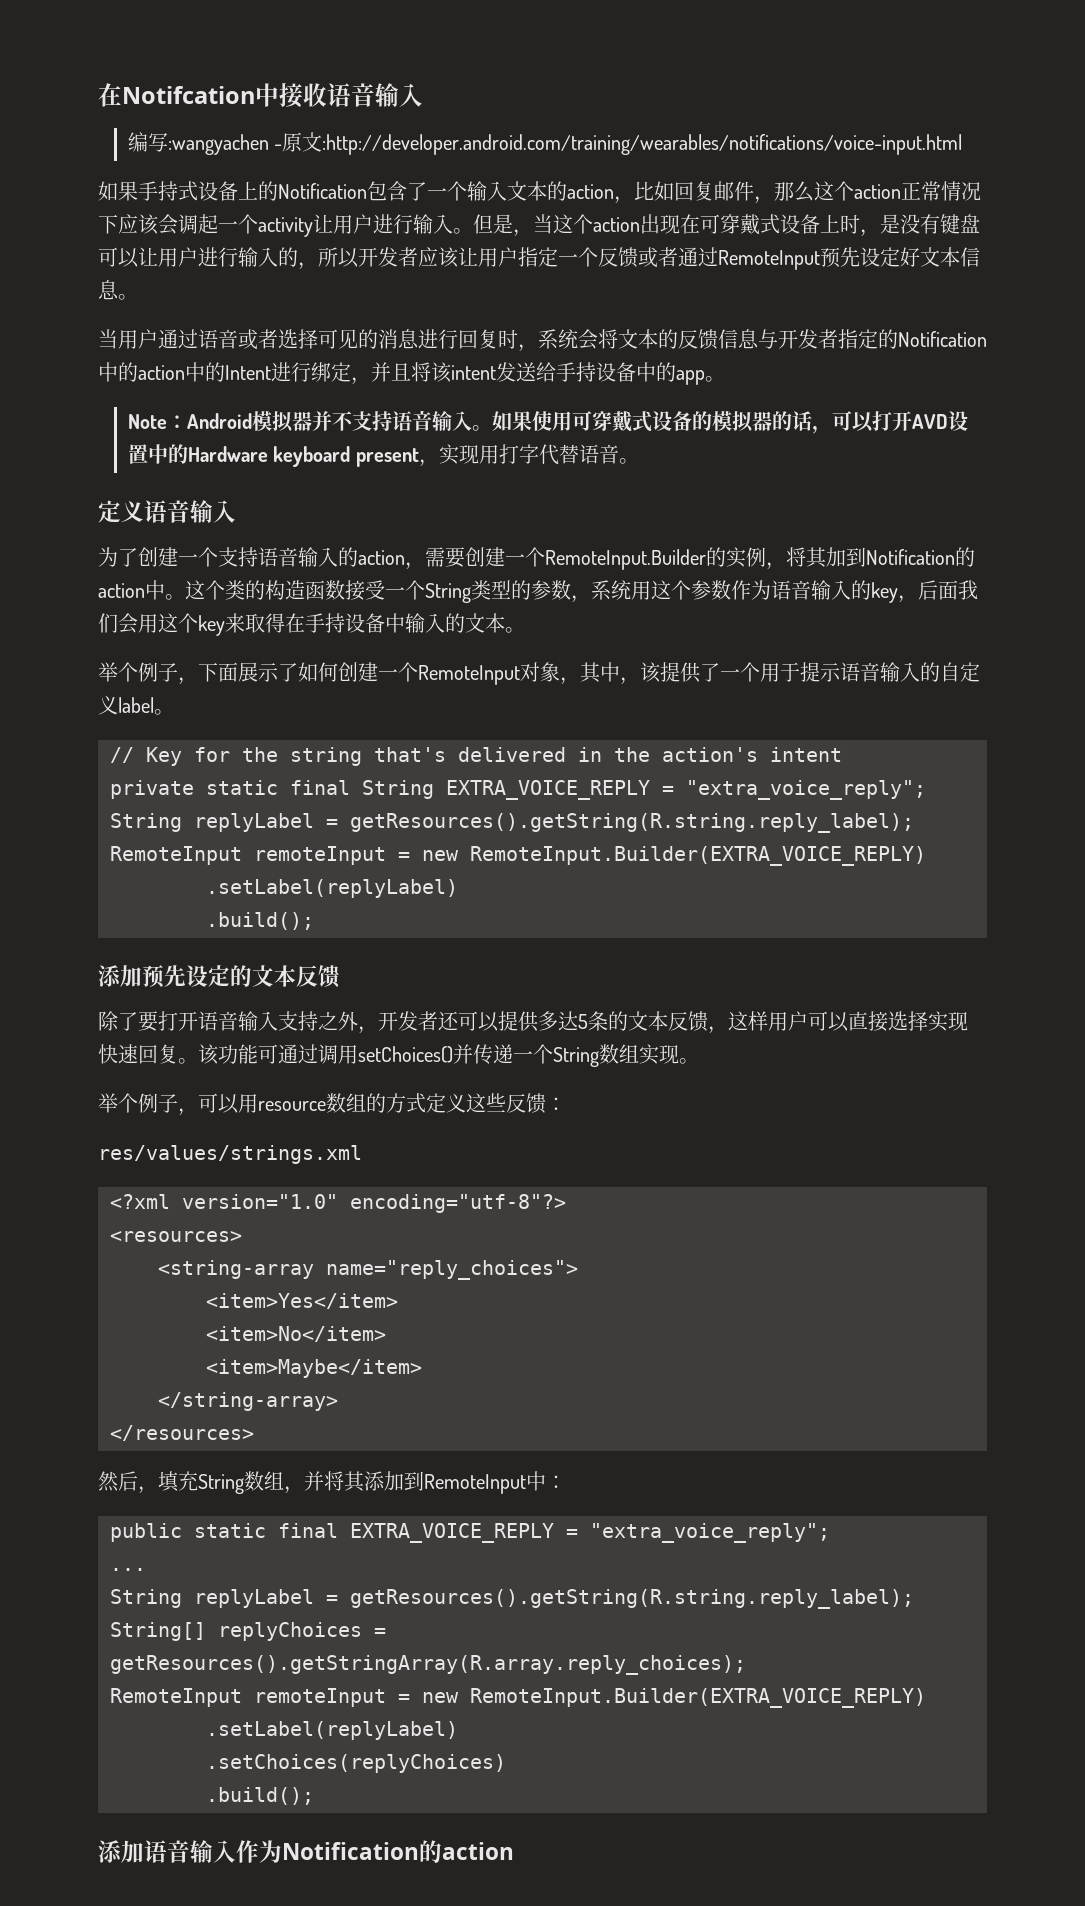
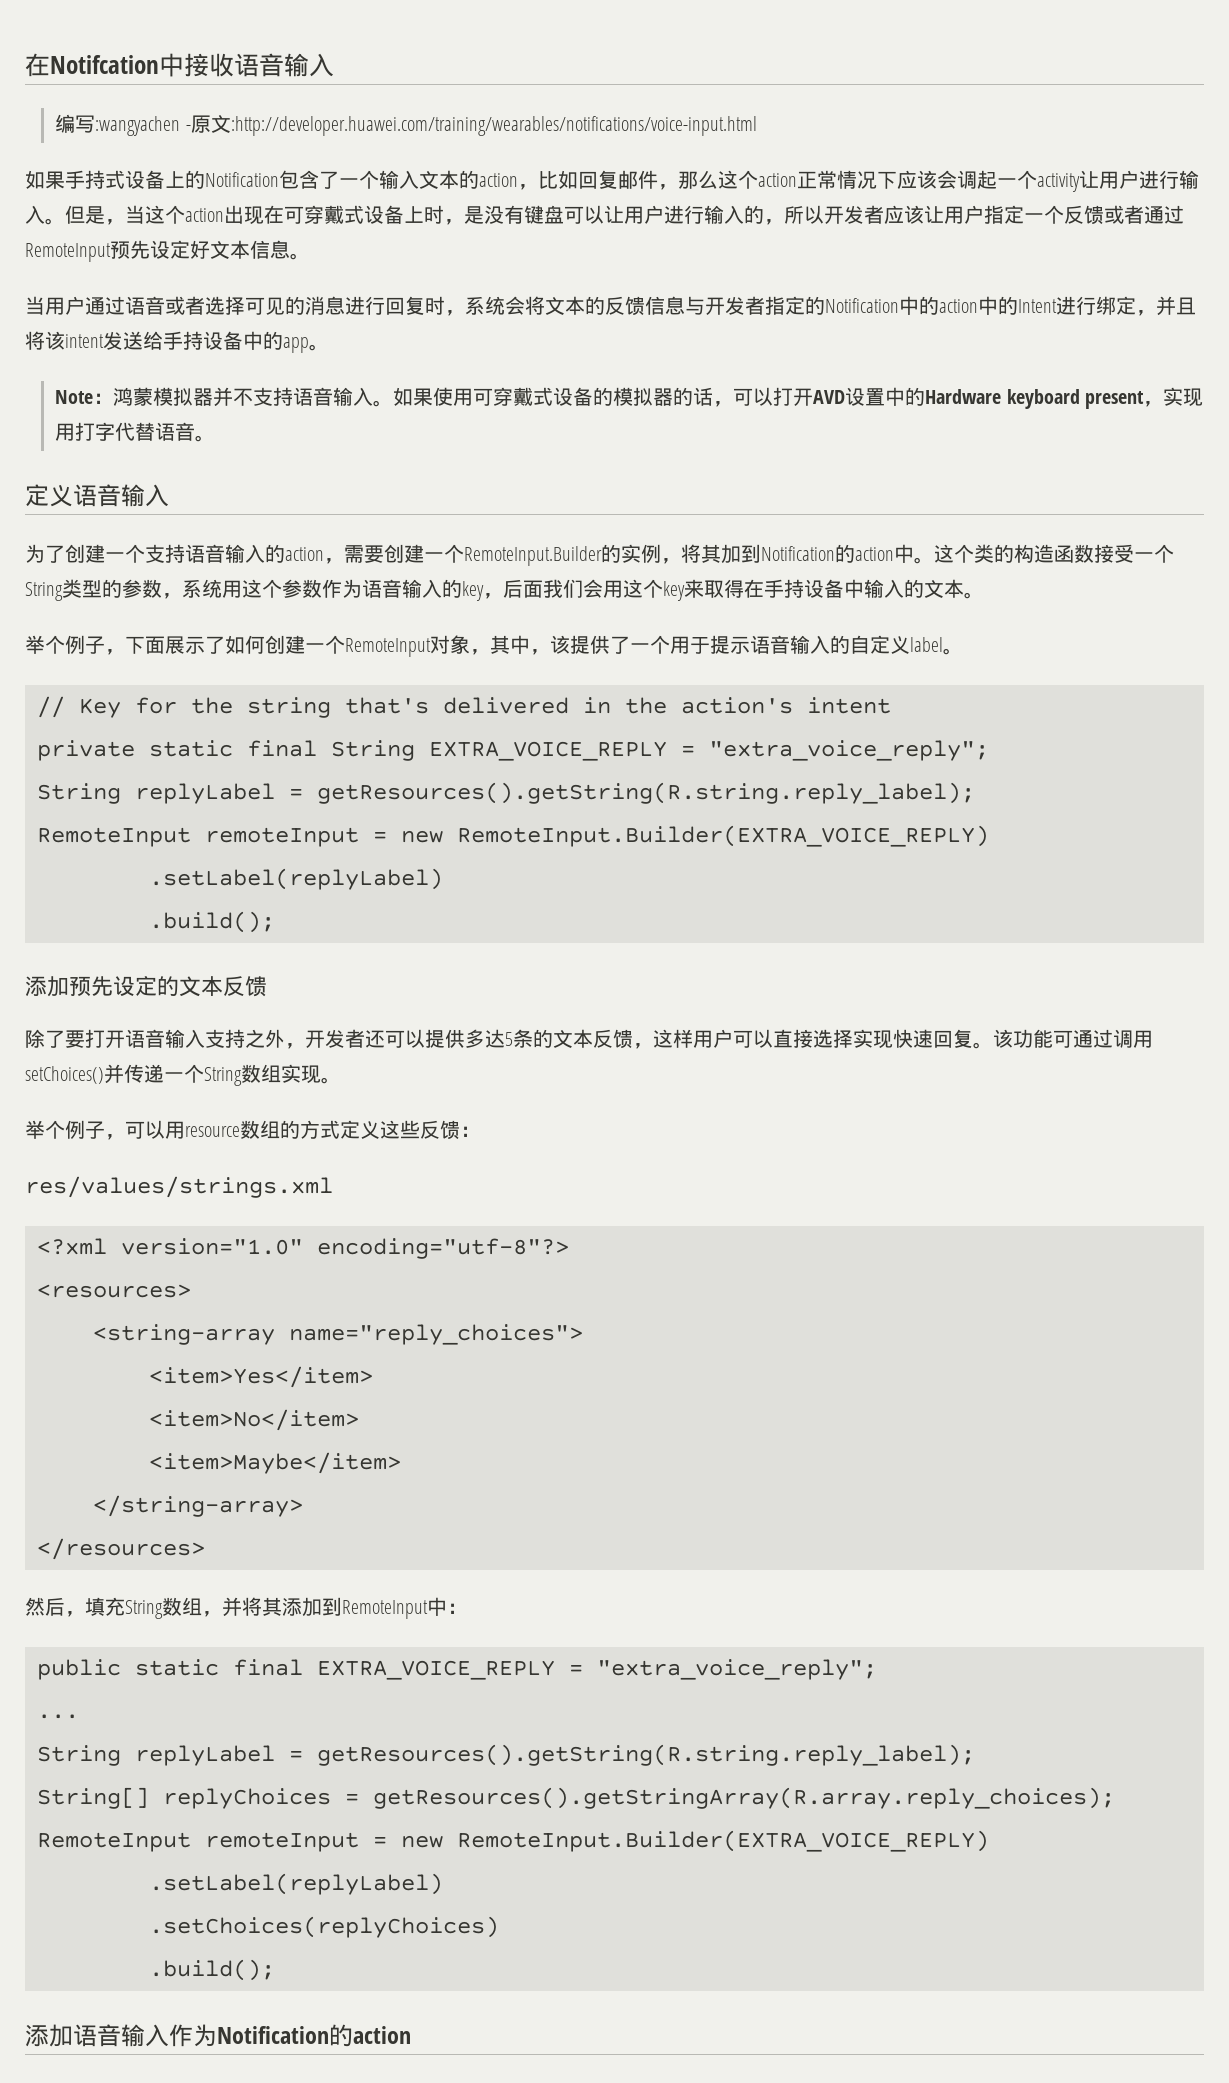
[322,134,963,155] :http://developer.android.com/training/wearables/notifications/voice-input.html -> [230,116,757,136] :http://developer.huawei.com/training/wearables/notifications/voice-input.html
[186,413,252,429] Android -> [113,387,154,406] 鸿蒙

